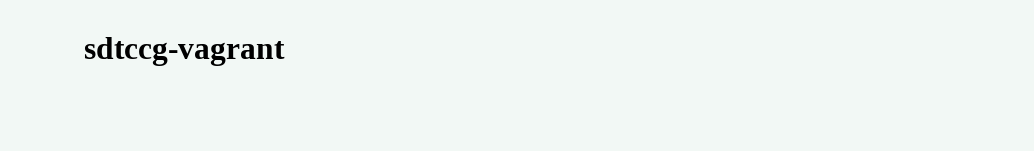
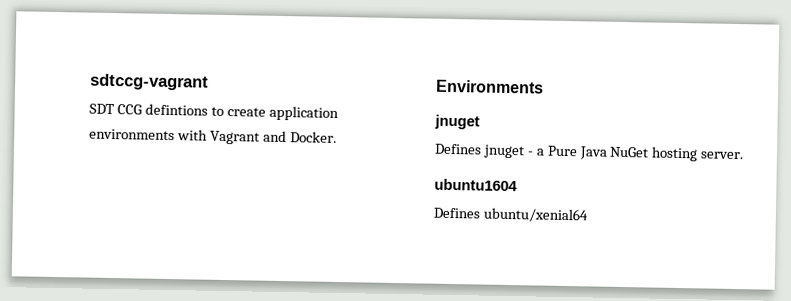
(285, 51) none -> [89,103,339,121] [89,128,337,145] [436,79,544,94] [434,114,480,130] [434,143,745,162] [434,178,518,192] [433,207,588,223] // SDT CCG defintions to create application environments with Vagrant and Docker. // Environments // jnuget // Defines jnuget - a Pure Java NuGet hosting server. // ubuntu1604 // Defines ubuntu/xenial64

